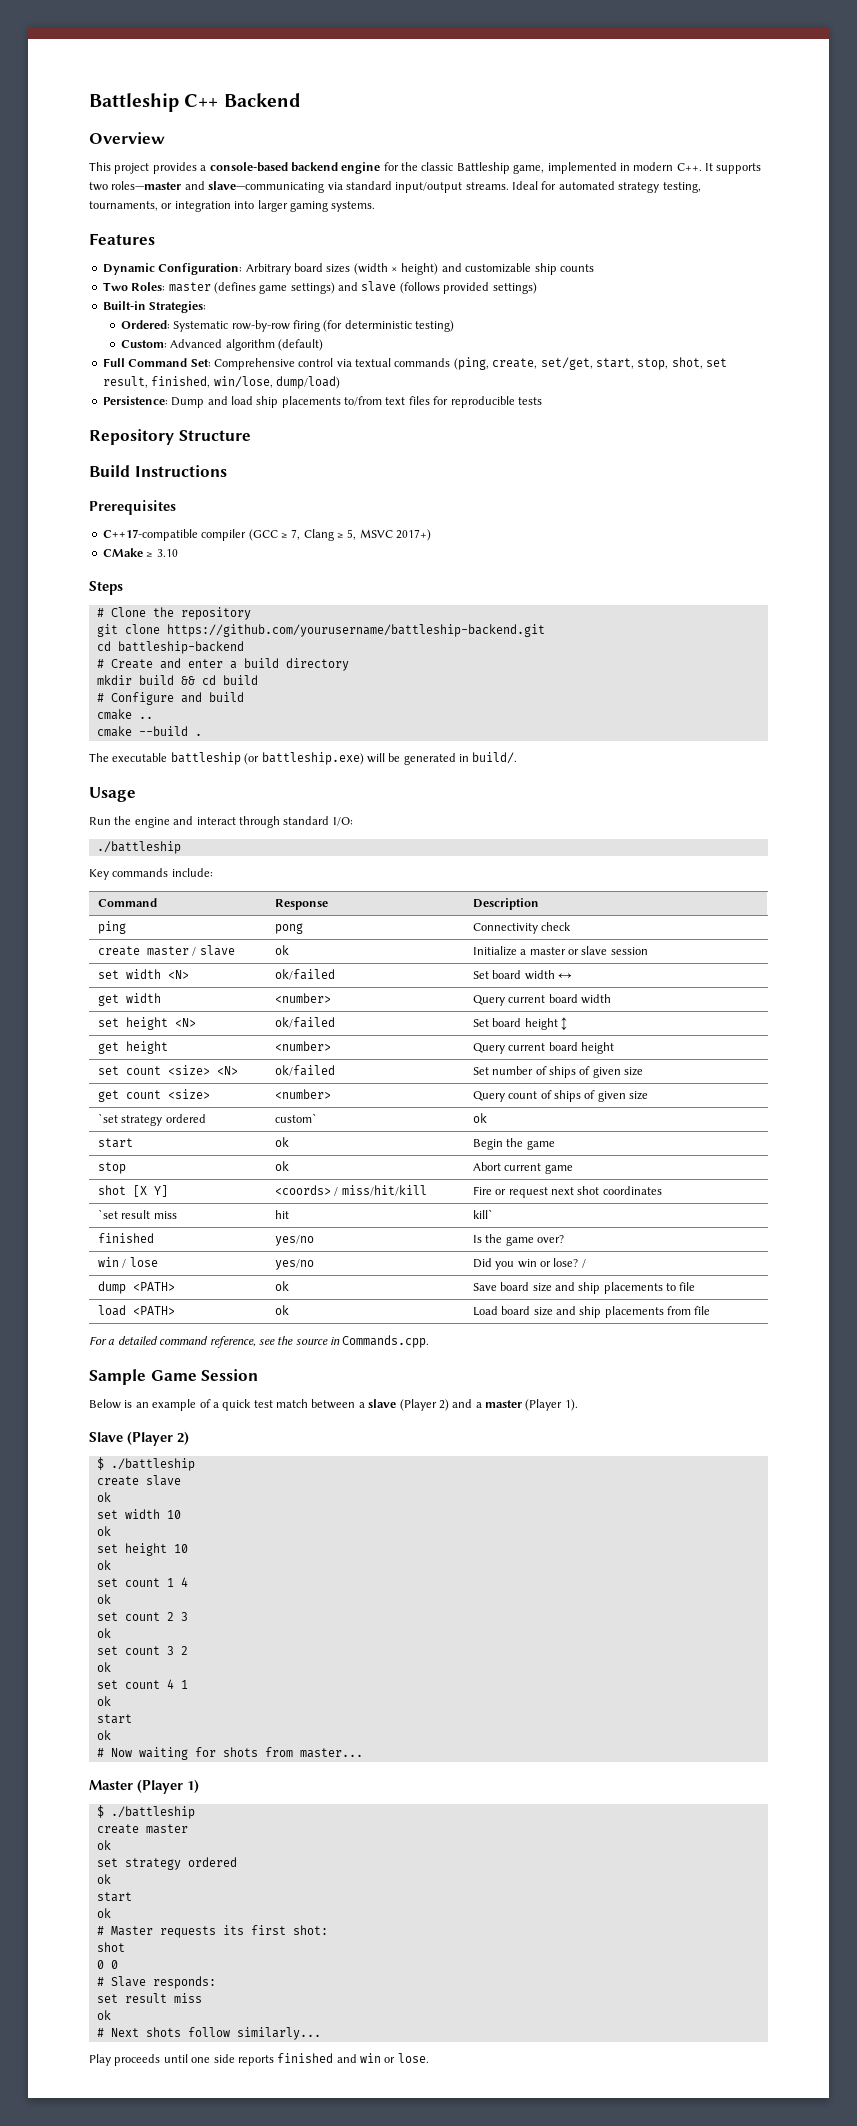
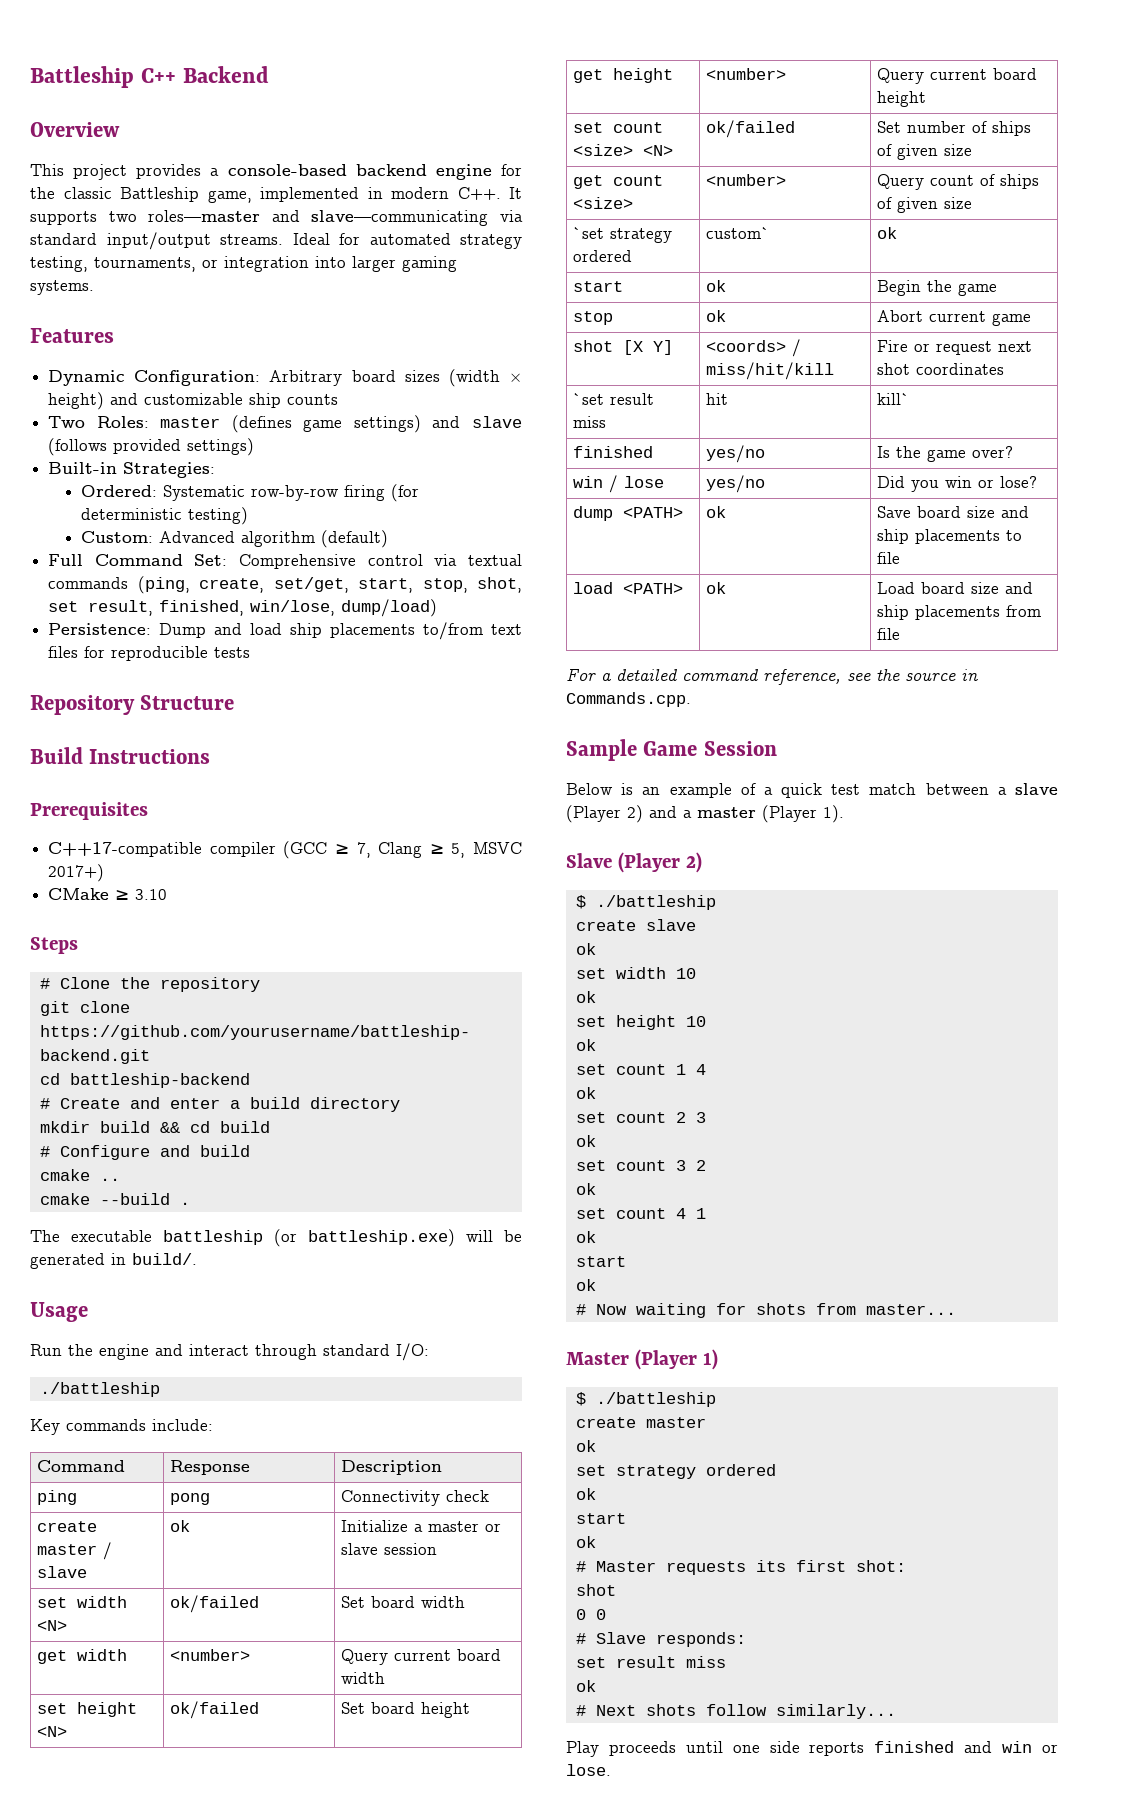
[557,973,572,979] ↔ -> (466, 1602) none
[560,1017,567,1030] ↕ -> (471, 1710) none
[581,1259,586,1268] / -> (1038, 482) none

